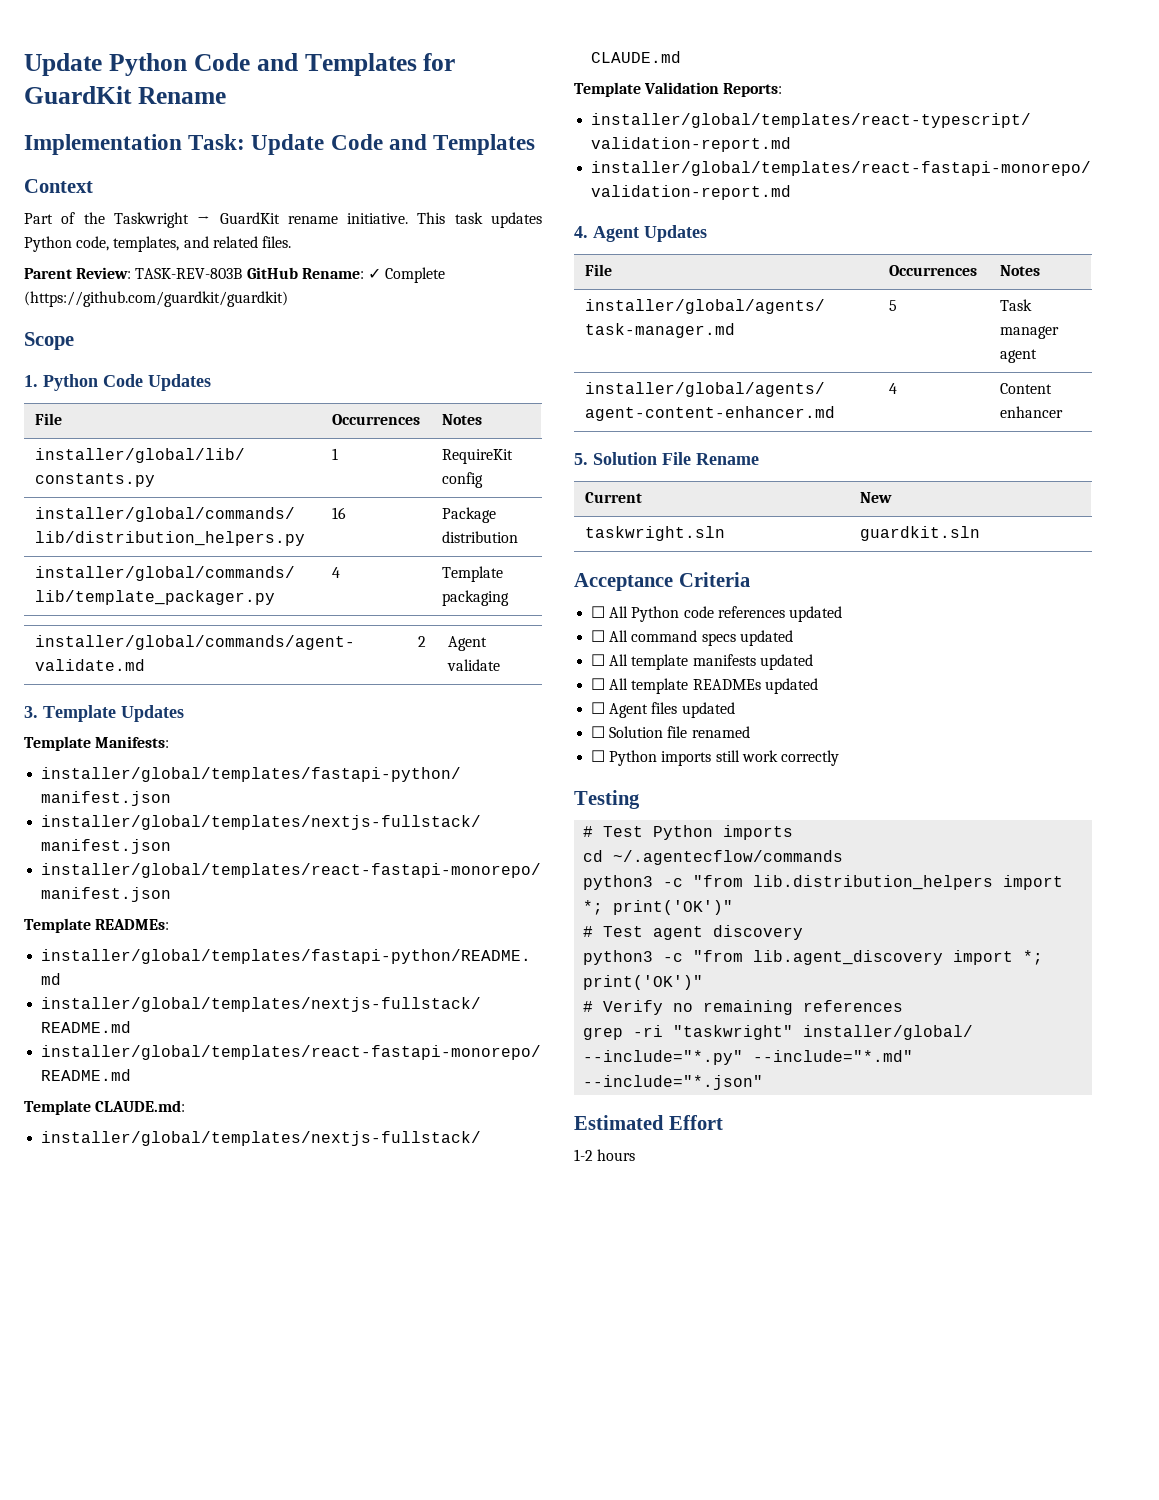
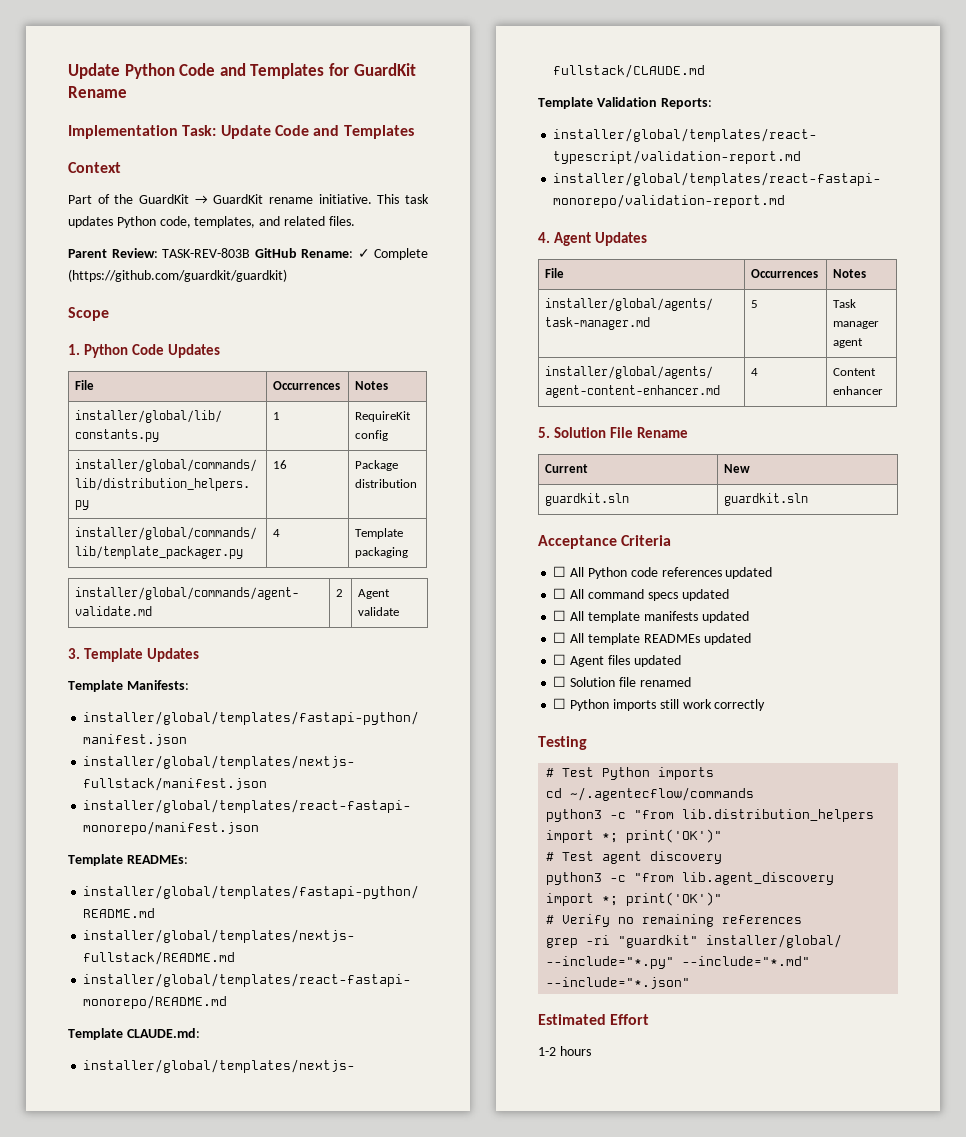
[113,212,189,228] Taskwright -> [139,194,189,204] GuardKit
[584,526,725,541] taskwright.sln -> [544,493,629,506] guardkit.sln
[673,1025,794,1040] "taskwright" -> [618,935,699,948] "guardkit"

